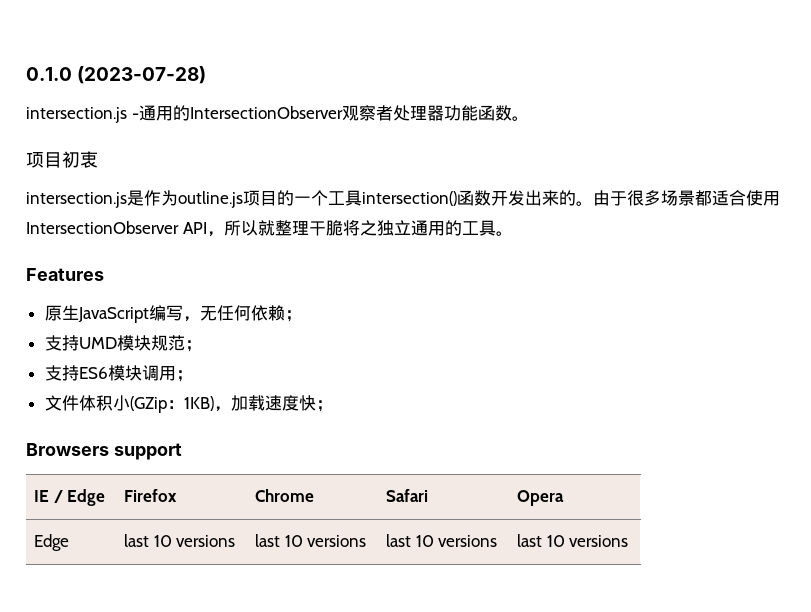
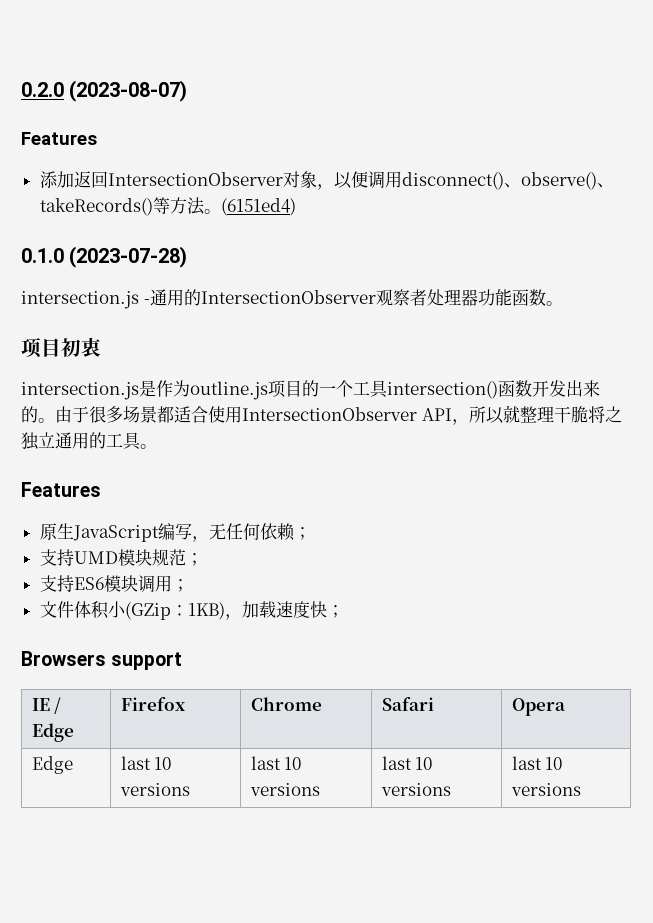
(26, 74) none -> [21,80,188,102] [21,132,97,145] [39,171,614,190] [39,197,296,216] 0.2.0 (2023-08-07) // Features // 添加返回IntersectionObserver对象，以便调用disconnect()、observe()、takeRecords()等方法。(6151ed4) //

